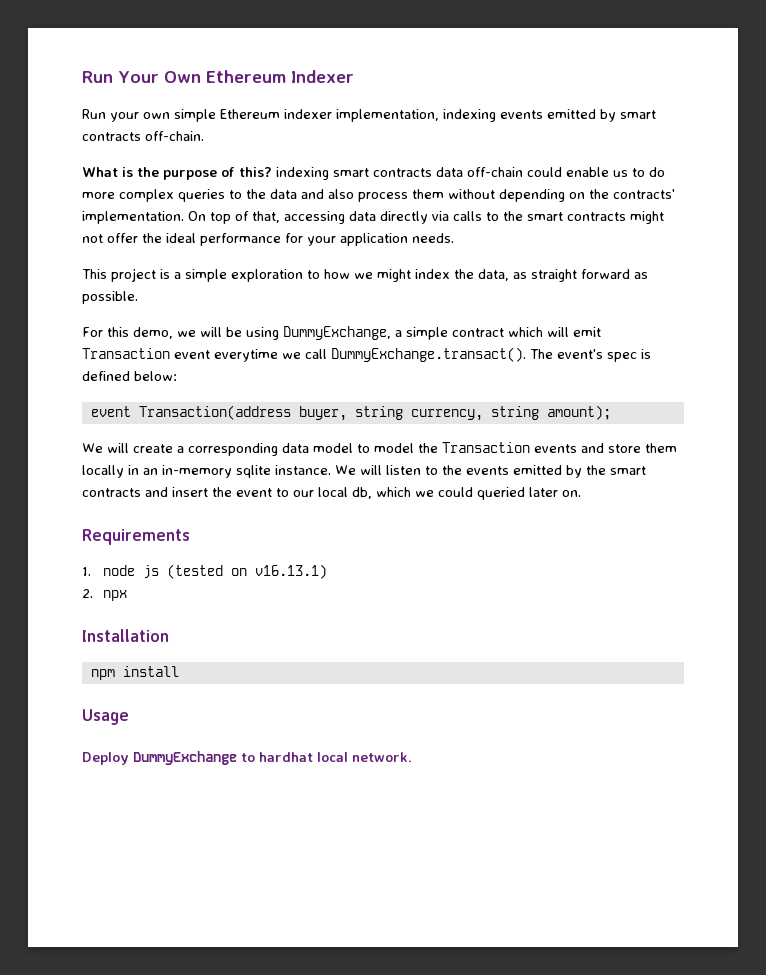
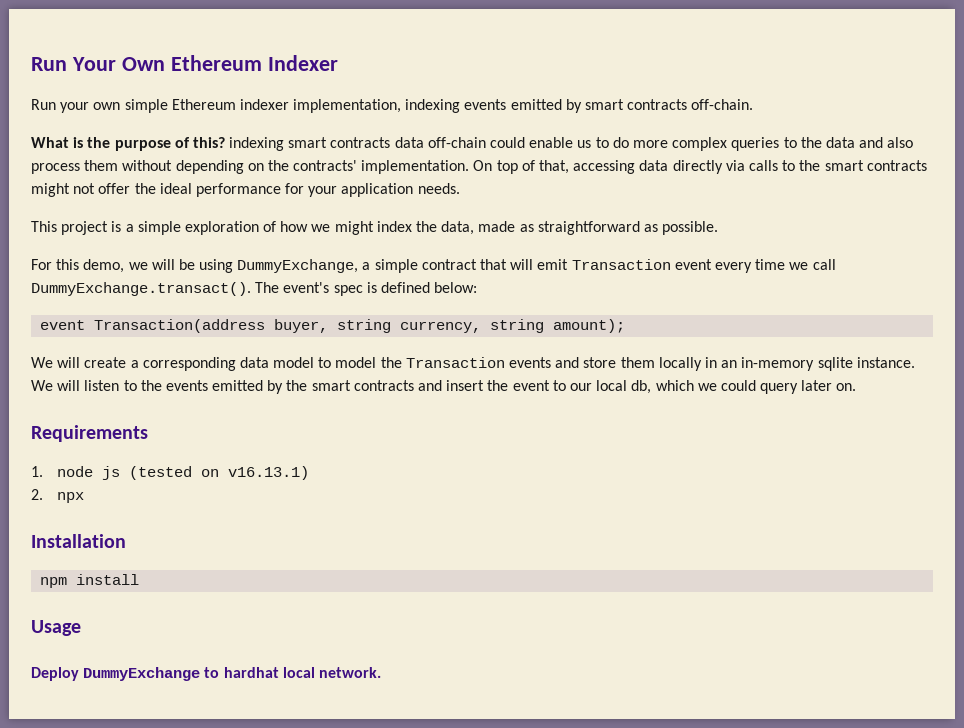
[307,270,320,279] to -> [263,221,277,232] of
[513,269,630,282] as straight forward -> [478,221,640,235] made as straightforward
[508,327,543,337] which -> [480,259,508,270] that
[214,349,278,362] everytime -> [714,259,786,273] every time
[477,487,525,500] queried -> [760,383,799,394] query

